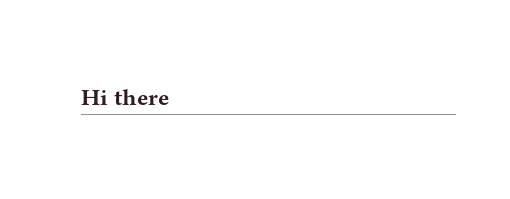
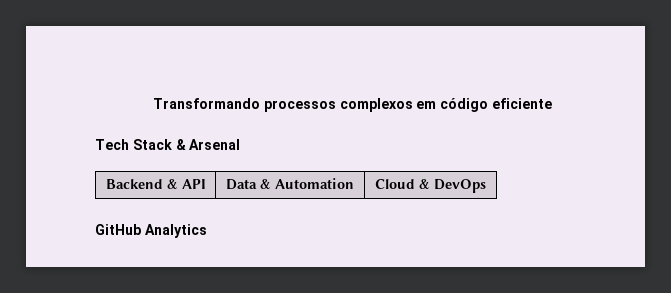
[81,89,170,105] Hi there -> [153,98,552,112] [95,139,241,150] [105,179,206,189] [226,178,354,190] [375,179,486,193] [95,224,207,238] Transformando processos complexos em código eficiente // Tech Stack & Arsenal // Backend & API | Data & Automation | Cloud & DevOps // GitHub Analytics

